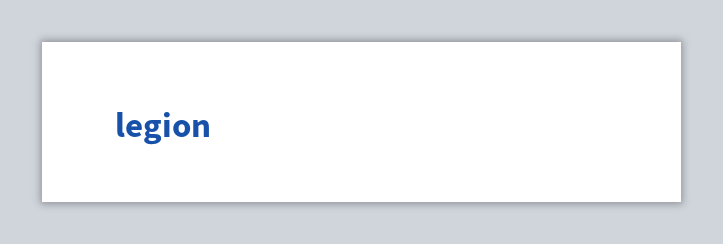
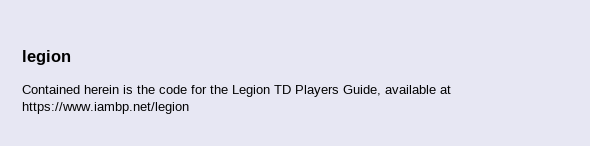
(211, 128) none -> [22,85,451,97] [22,102,189,114] // Contained herein is the code for the Legion TD Players Guide, available at https://www.iambp.net/legion

